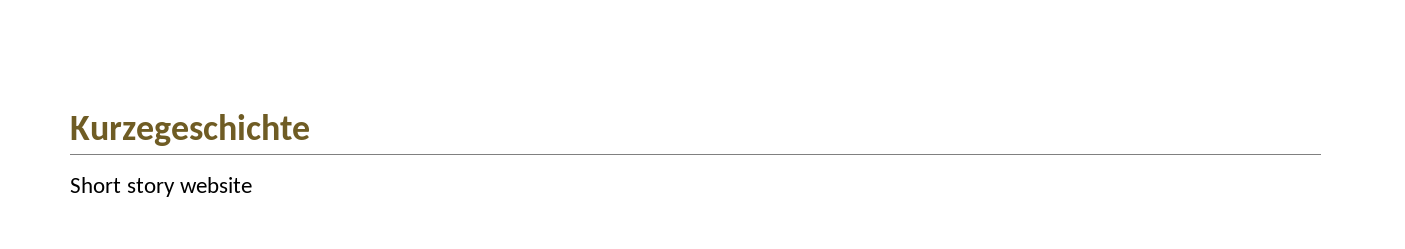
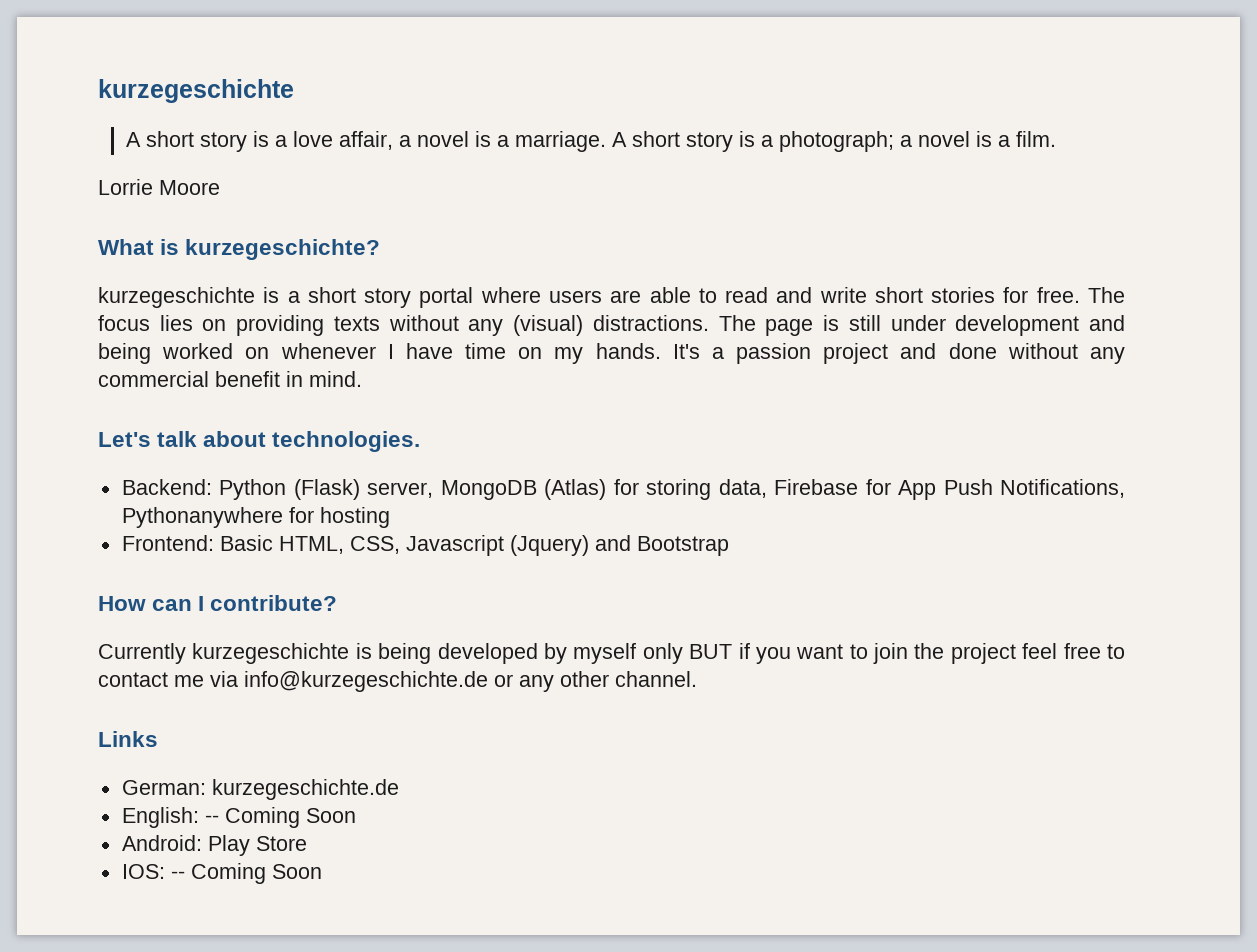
[70,114,310,146] [70,177,253,197] Kurzegeschichte // Short story website -> [98,79,294,103] [125,131,1056,152] [98,179,220,195] [98,239,381,260] [98,287,1126,308] [98,315,1126,336] [98,343,1125,364] [98,371,362,387] [98,431,421,452] [121,479,1126,500] [121,507,390,528] [121,535,729,556] [98,595,338,611] [98,643,1126,664] [98,671,697,692] [98,731,158,747] [121,779,399,800] [121,807,356,828] [121,835,307,856] [121,863,322,884] kurzegeschichte // A short story is a love affair, a novel is a marriage. A short story is a photograph; a novel is a film. // Lorrie Moore // What is kurzegeschichte? // kurzegeschichte is a short story portal where users are able to read and write short stories for free. The focus lies on providing texts without any (visual) distractions. The page is still under development and being worked on whenever I have time on my hands. It's a passion project and done without any commercial benefit in mind. // Let's talk about technologies. // Backend: Python (Flask) server, MongoDB (Atlas) for storing data, Firebase for App Push Notifications, Pythonanywhere for hosting // Frontend: Basic HTML, CSS, Javascript (Jquery) and Bootstrap // How can I contribute? // Currently kurzegeschichte is being developed by myself only BUT if you want to join the project feel free to contact me via info@kurzegeschichte.de or any other channel. // Links // German: kurzegeschichte.de // English: -- Coming Soon // Android: Play Store // IOS: -- Coming Soon

